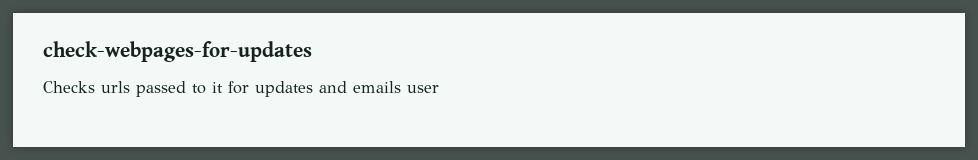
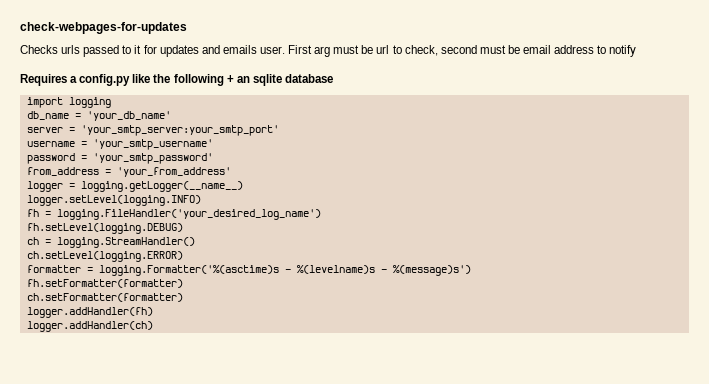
[407,85,439,93] user -> [259,45,637,57] [20,74,333,86] [26,97,111,108] [26,111,171,121] [26,125,279,136] [26,139,213,150] [26,153,213,164] [26,167,231,177] [26,181,243,192] [26,195,201,206] [26,209,321,220] [26,223,183,234] [26,237,195,248] [26,251,183,262] [26,265,471,276] [26,279,183,288] [26,293,183,302] [26,307,153,318] [26,321,153,332] user. First arg must be url to check, second must be email address to notify // Requires a config.py like the following + an sqlite database // import logging // db_name = 'your_db_name' // server = 'your_smtp_server:your_smtp_port' // username = 'your_smtp_username' // password = 'your_smtp_password' // from_address = 'your_from_address' // logger = logging.getLogger(__name__) // logger.setLevel(logging.INFO) // fh = logging.FileHandler('your_desired_log_name') // fh.setLevel(logging.DEBUG) // ch = logging.StreamHandler() // ch.setLevel(logging.ERROR) // formatter = logging.Formatter('%(asctime)s - %(levelname)s - %(message)s') // fh.setFormatter(formatter) // ch.setFormatter(formatter) // logger.addHandler(fh) // logger.addHandler(ch)

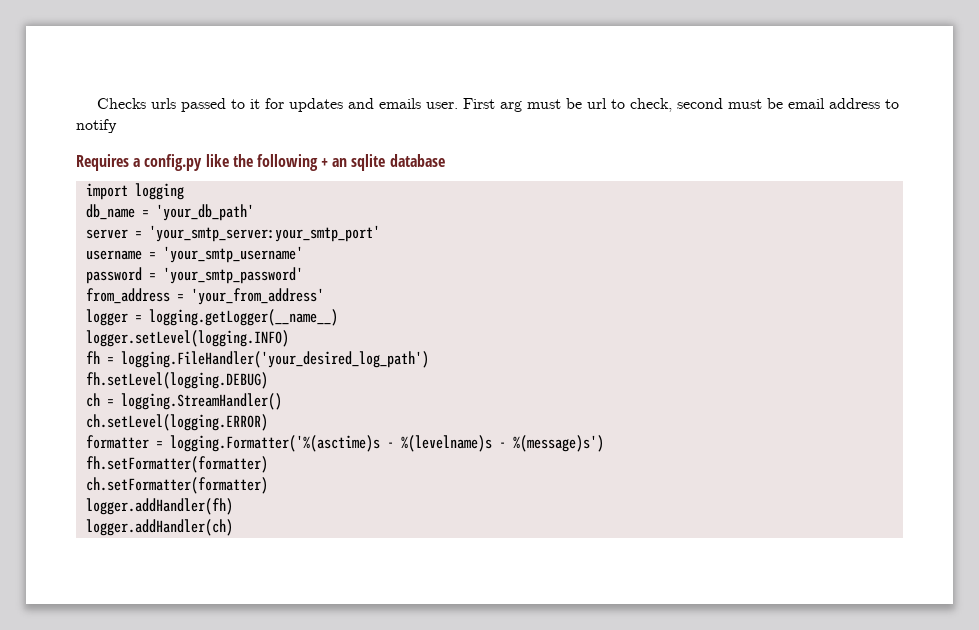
[20,22,187,34] check-webpages-for-updates // -> (96, 103) none
[86,111,171,121] 'your_db_name' -> [155,204,254,221] 'your_db_path'
[56,209,321,220] logging.FileHandler('your_desired_log_name') -> [120,351,429,368] logging.FileHandler('your_desired_log_path')

